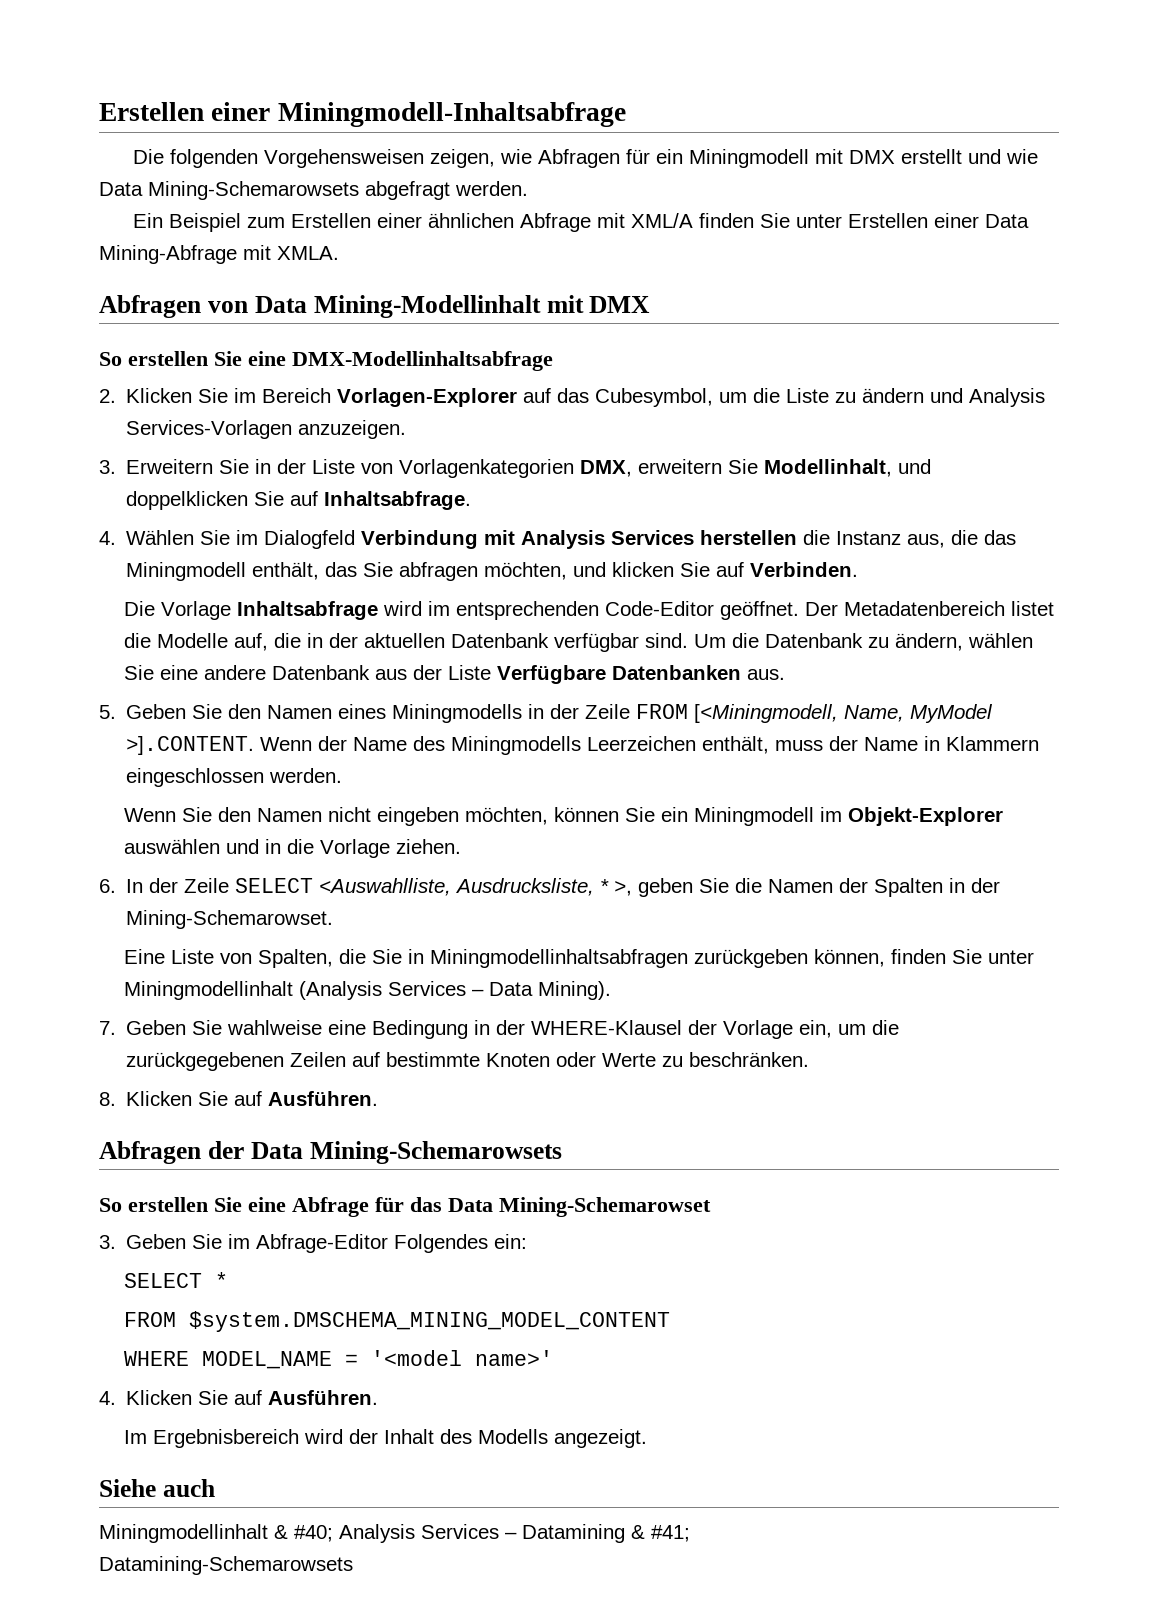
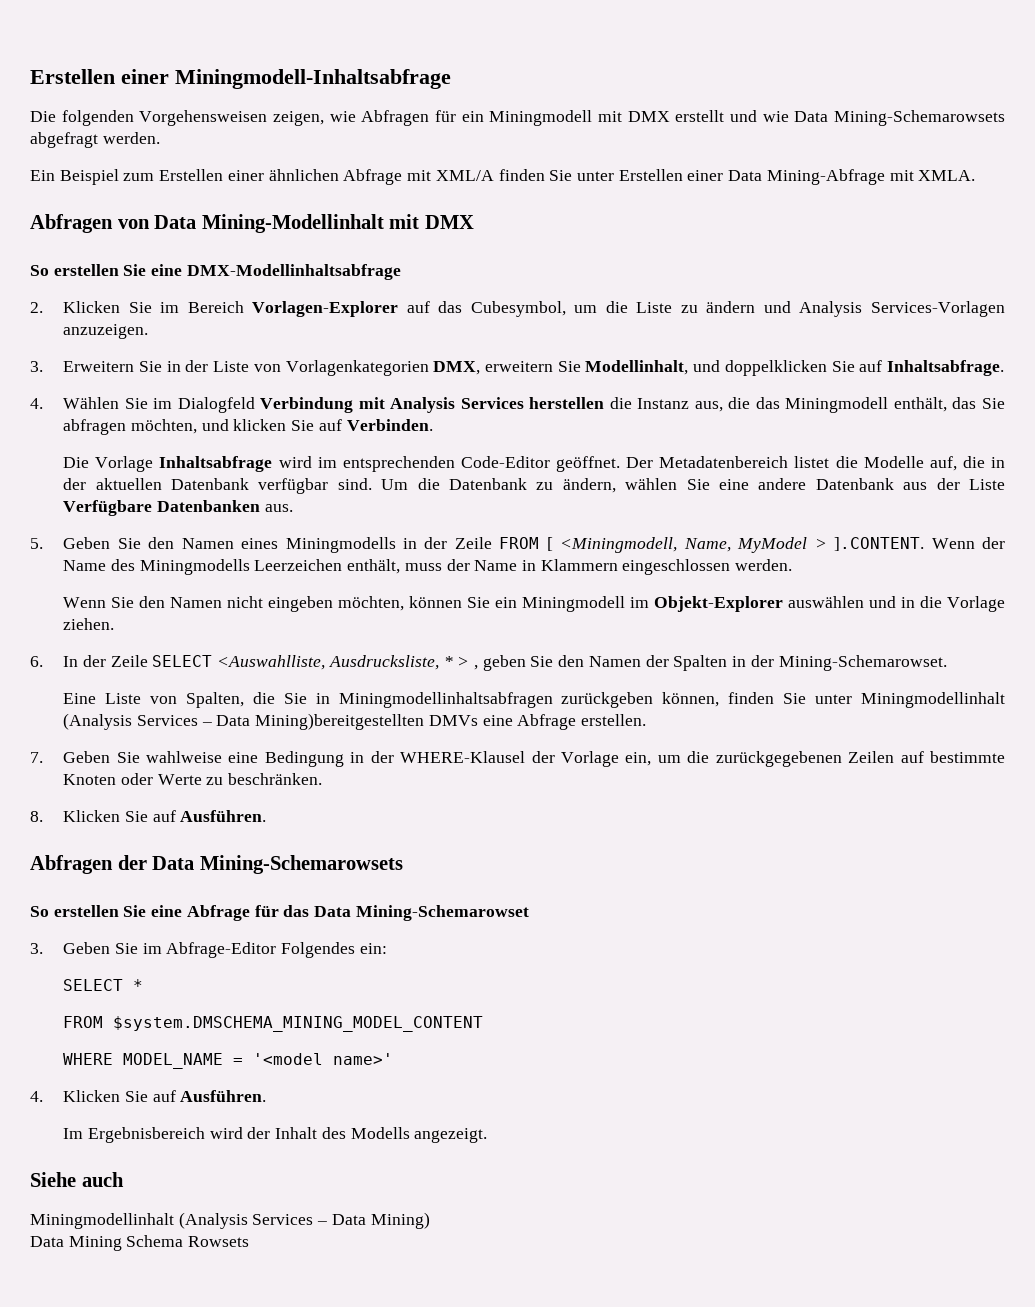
[694,704,994,723] [126,736,255,755] [<Miningmodell, Name, MyModel >].CONTENT. -> [546,537,925,553] [ <Miningmodell, Name, MyModel > ].CONTENT.
[614,881,633,896] >, -> [457,656,478,670] > ,
[735,878,763,893] die -> [558,655,585,667] den
[537,981,611,1000] Mining). -> [255,713,646,730] Mining)bereitgestellten DMVs eine Abfrage erstellen.
[274,1524,690,1543] [99,1556,353,1575] & #40; Analysis Services – Datamining & #41; // Datamining-Schemarowsets -> [178,1212,430,1229] [30,1235,250,1251] (Analysis Services – Data Mining) // Data Mining Schema Rowsets

